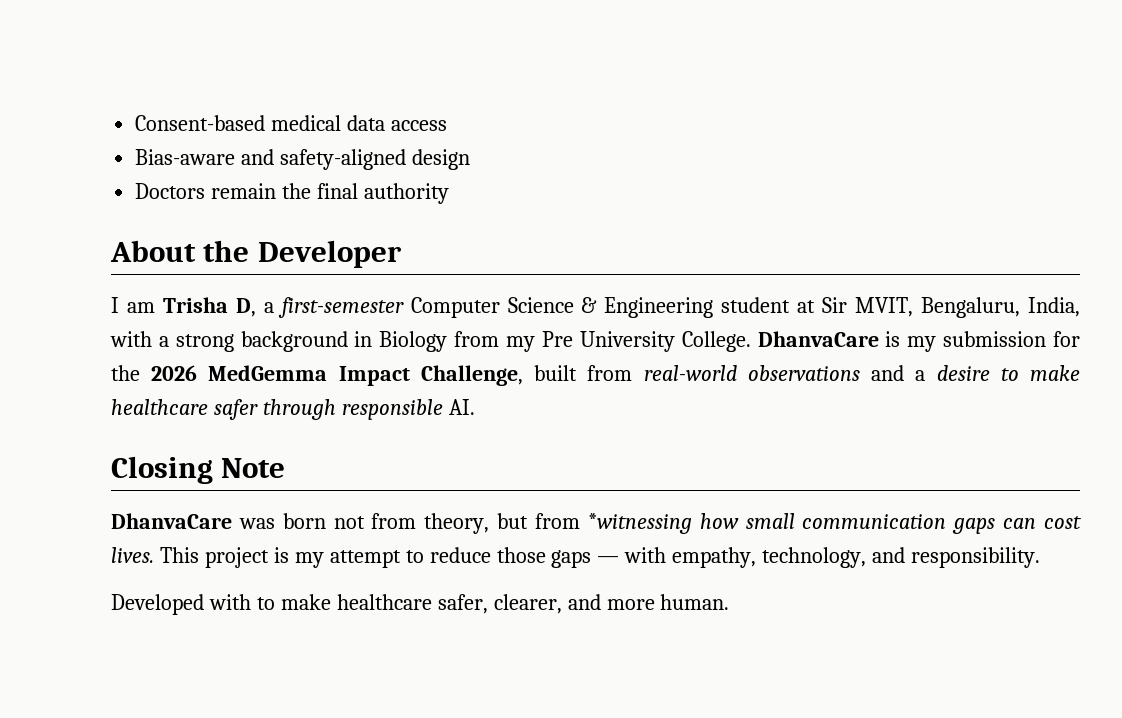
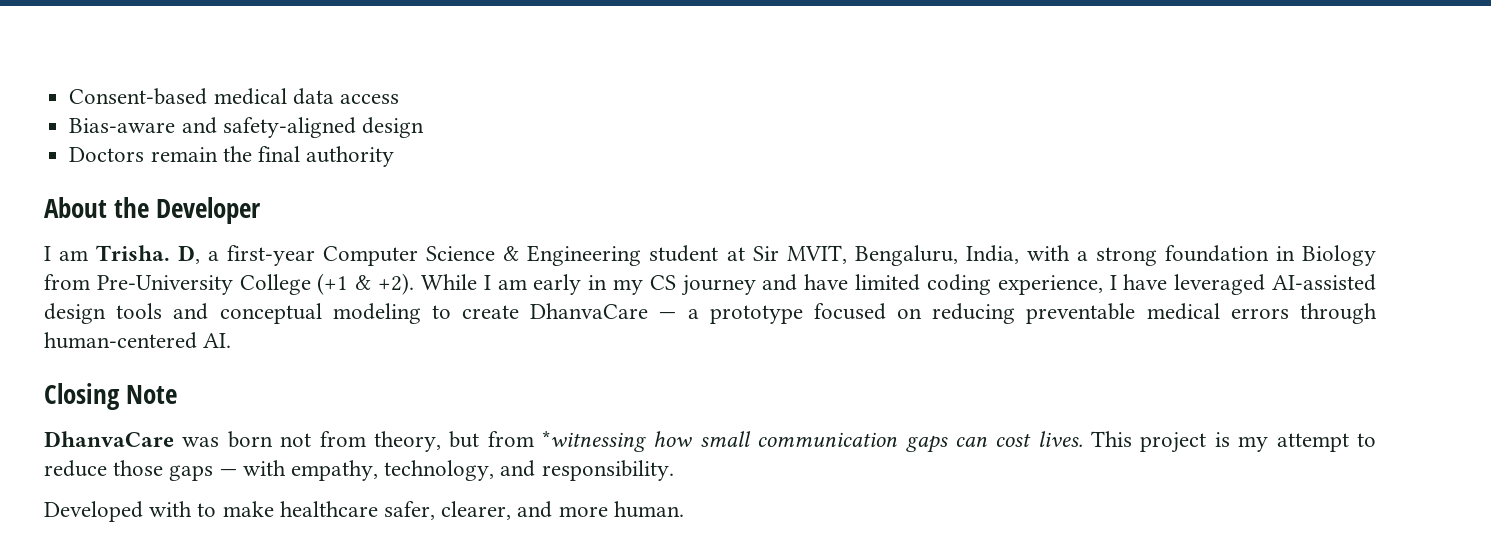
[162,297,228,313] Trisha -> [96,245,171,261] Trisha.
[277,297,404,318] first-semester -> [227,245,316,266] first-year
[240,331,348,352] background -> [1164,245,1269,262] foundation
[506,331,1080,352] [111,365,1081,386] [111,399,443,420] my Pre University College. DhanvaCare is my submission for the 2026 MedGemma Impact Challenge, built from real-world observations and a desire to make healthcare safer through responsible -> [96,273,1376,296] [44,303,1377,324] [44,332,197,349] Pre-University College (+1 & +2). While I am early in my CS journey and have limited coding experience, I have leveraged AI-assisted design tools and conceptual modeling to create DhanvaCare — a prototype focused on reducing preventable medical errors through human-centered

